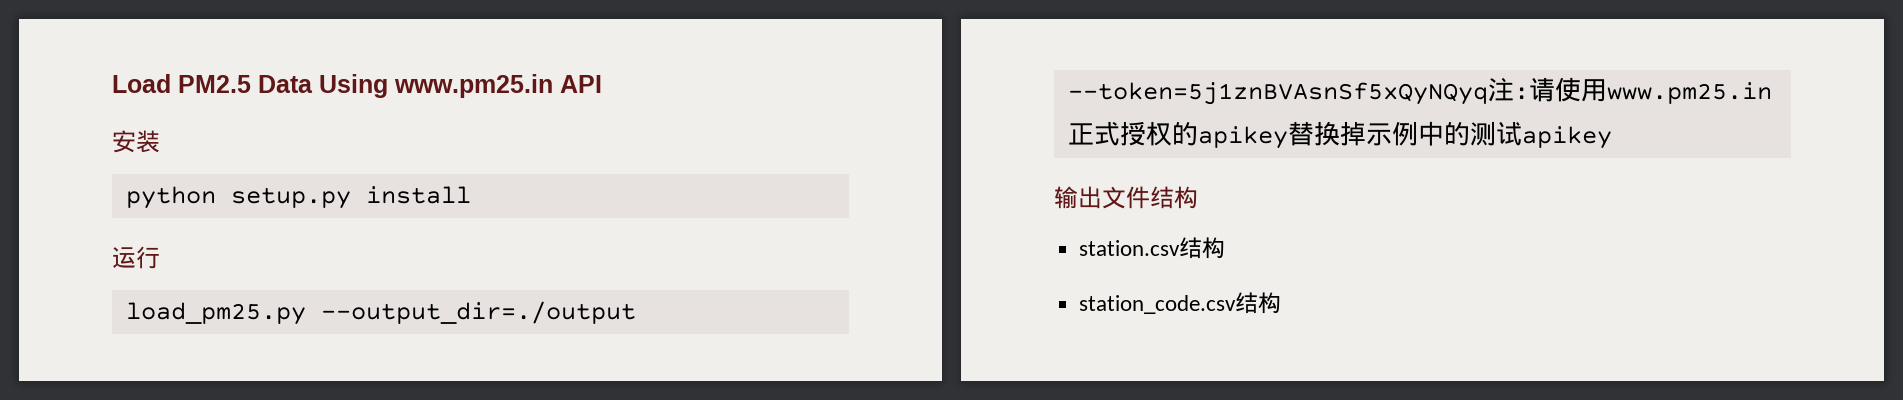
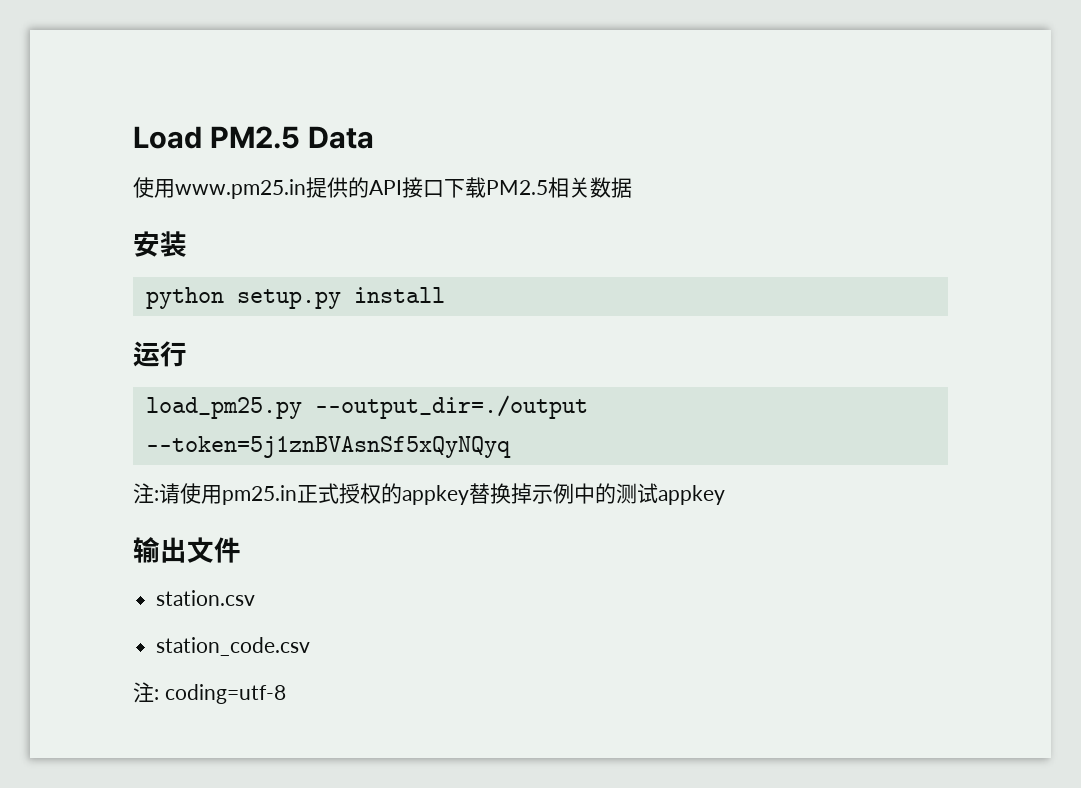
[319,74,602,98] Using www.pm25.in API -> [133,177,632,199] // 使用www.pm25.in提供的API接口下载PM2.5相关数据
(1488, 93) none -> (511, 447) //
[1606,82,1772,104] www.pm25.in -> [222,485,297,505] pm25.in
[1197,126,1288,149] apikey -> [402,485,469,505] appkey
[1521,126,1612,149] apikey -> [658,485,725,505] appkey
[1150,186,1198,209] 结构 -> (241, 550) none
[1179,237,1226,259] 结构 -> (256, 598) none
[1235,292,1282,314] 结构 -> [133,682,286,704] // 注: coding=utf-8

